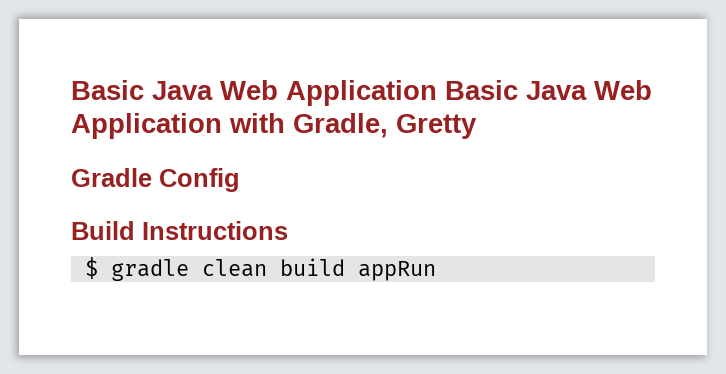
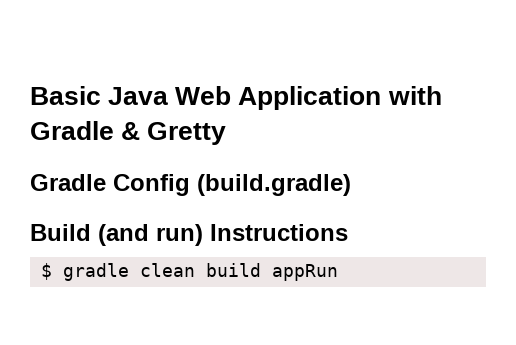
[71,80,652,106] [71,113,388,139] Basic Java Web Application Basic Java Web Application with Gradle, -> [30,86,442,110] [30,121,141,140] Basic Java Web Application with Gradle &
(240, 180) none -> [197,174,351,196] (build.gradle)
(135, 230) none -> [98,224,203,246] (and run)

